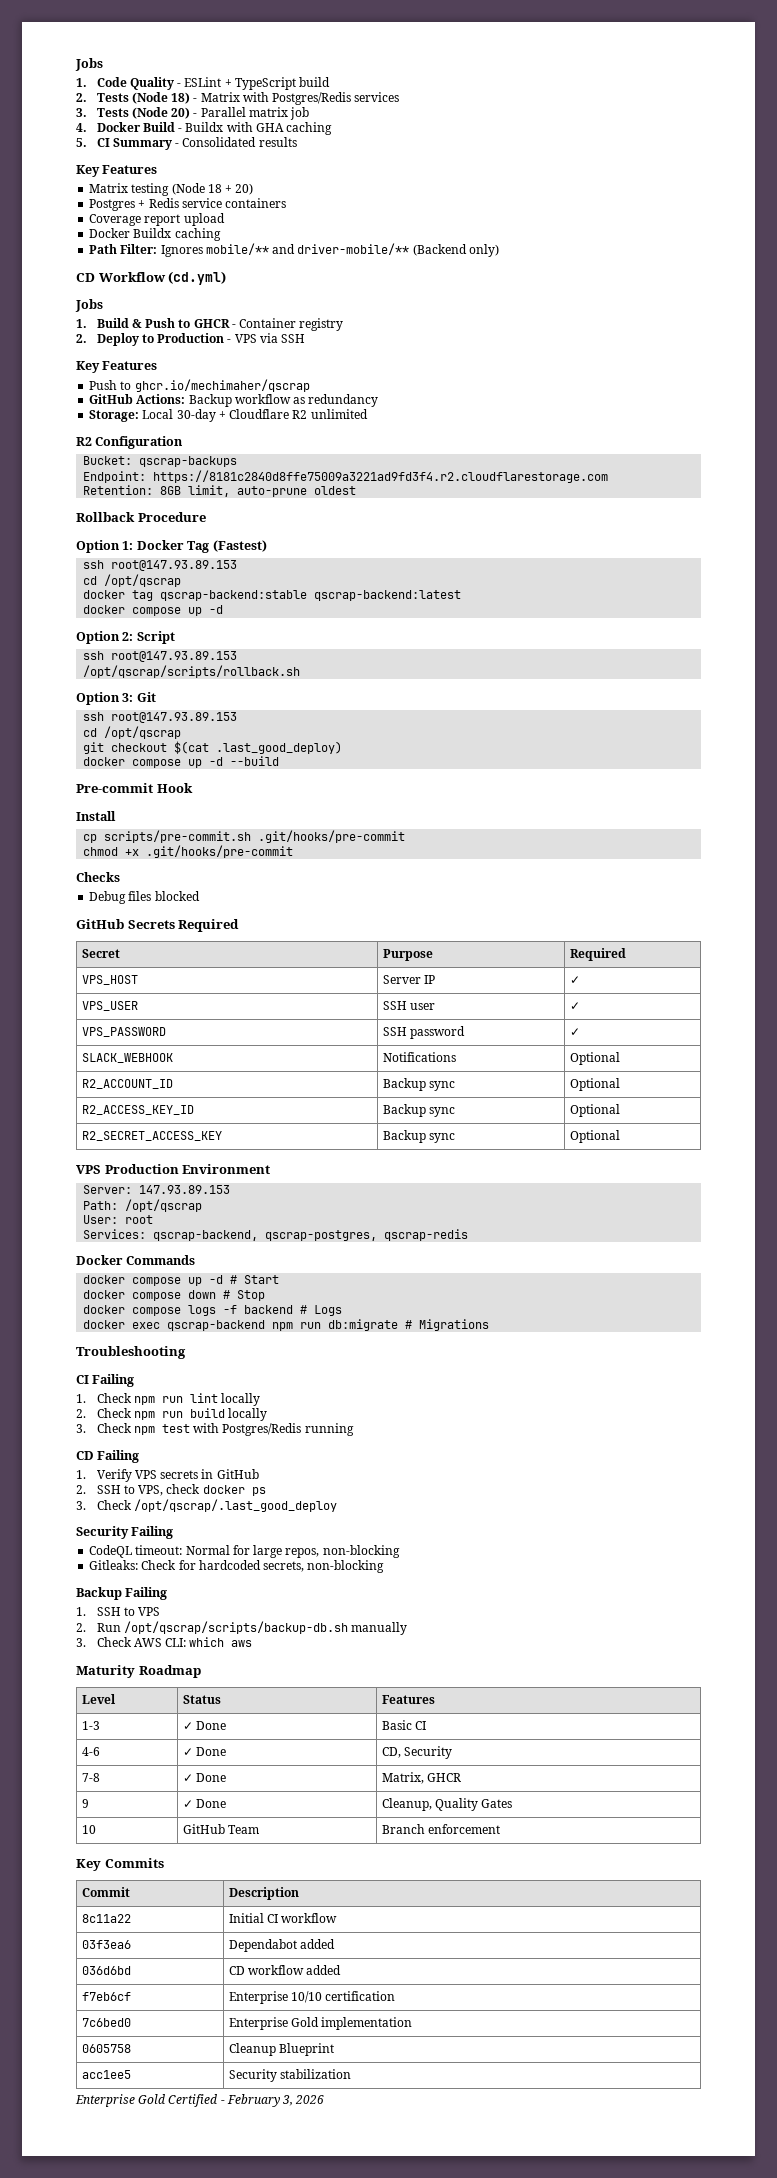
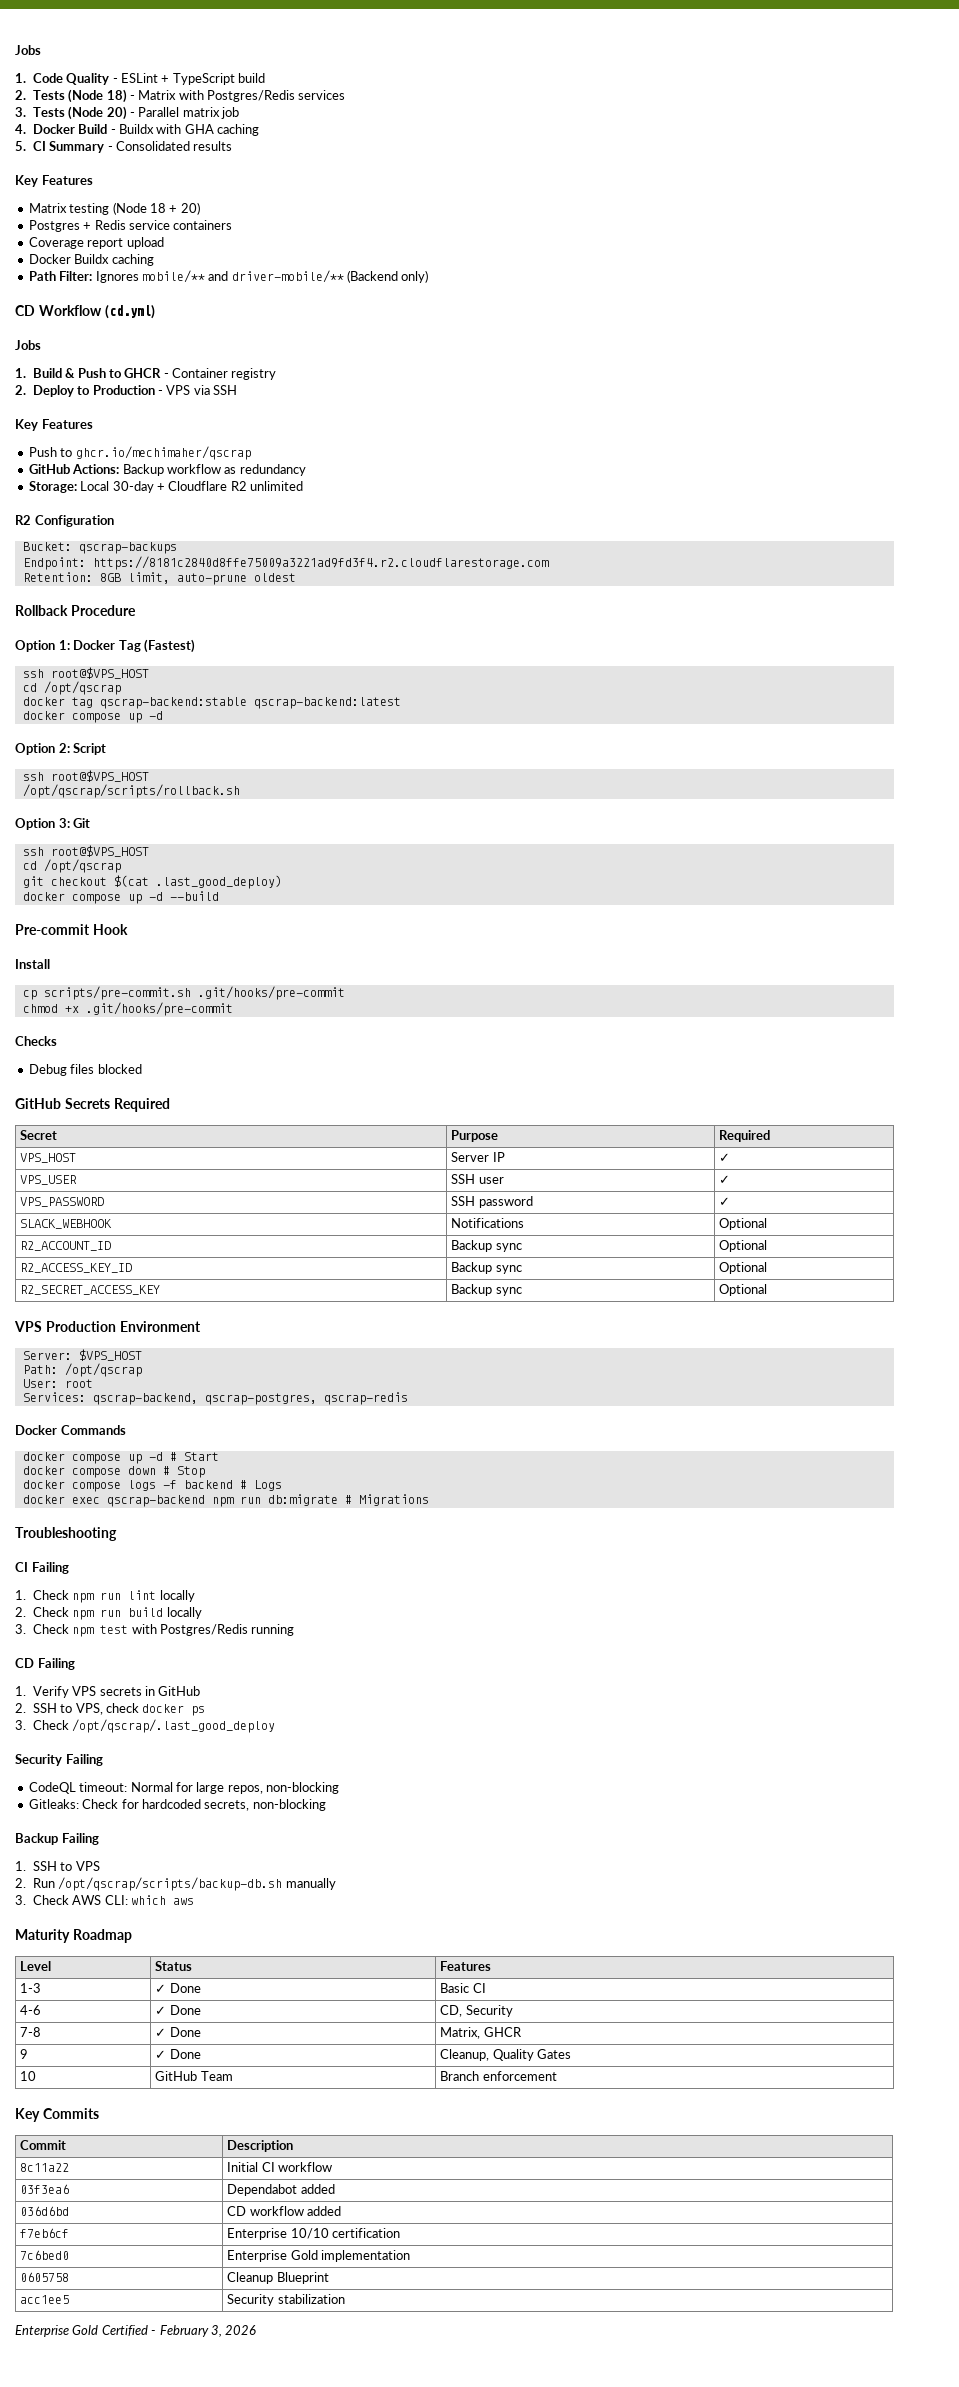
[111,560,238,571] root@147.93.89.153 -> [50,667,149,679] root@$VPS_HOST
[111,651,238,662] root@147.93.89.153 -> [50,770,149,782] root@$VPS_HOST
[111,712,238,723] root@147.93.89.153 -> [50,845,149,857] root@$VPS_HOST
[139,1185,231,1194] 147.93.89.153 -> [78,1349,142,1361] $VPS_HOST

